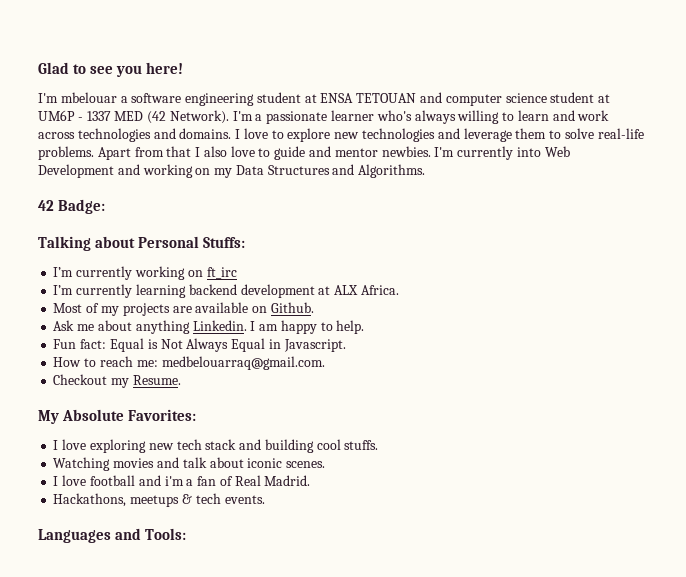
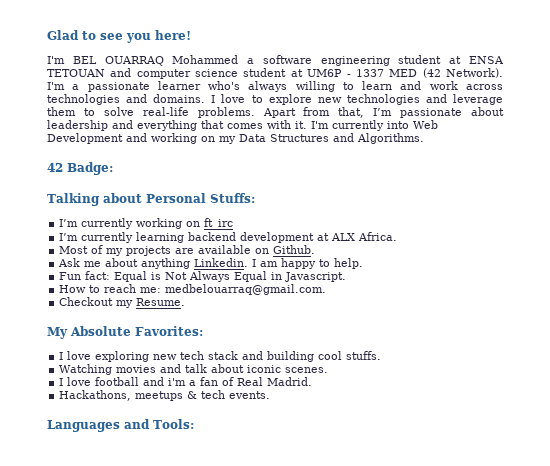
[60,92,117,103] mbelouar -> [72,55,239,66] BEL OUARRAQ Mohammed
[166,146,431,160] that I also love to guide and mentor newbies. -> [338,107,504,118] [47,120,307,131] that, I’m passionate about leadership and everything that comes with it.

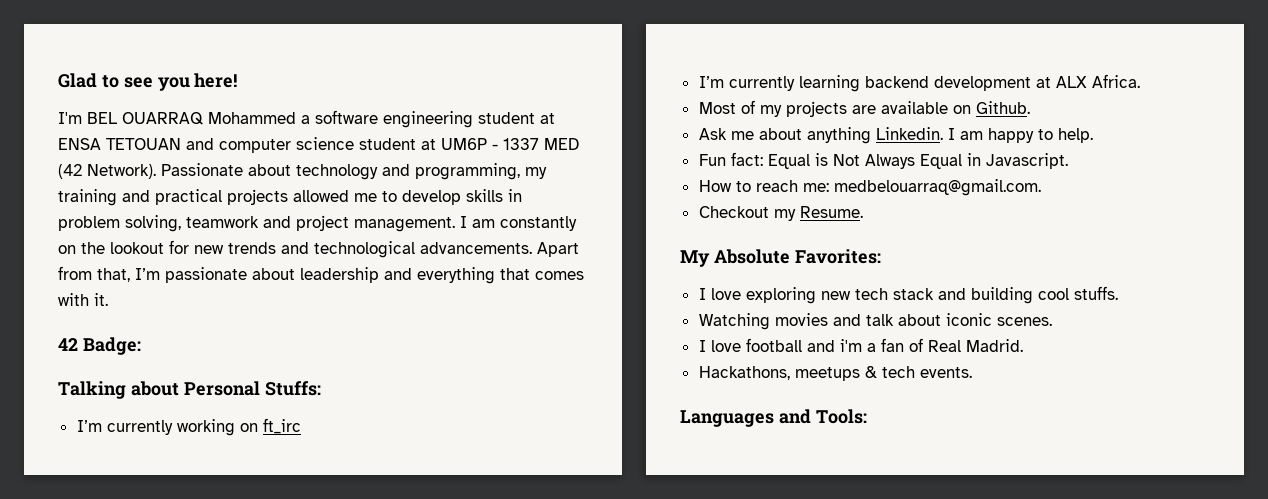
[47,81,503,92] [47,94,504,105] [47,107,255,118] I'm a passionate learner who's always willing to learn and work across technologies and domains. I love to explore new technologies and leverage them to solve real-life problems. -> [161,163,547,180] [58,189,522,206] [58,215,577,232] [58,240,532,258] Passionate about technology and programming, my training and practical projects allowed me to develop skills in problem solving, teamwork and project management. I am constantly on the lookout for new trends and technological advancements.
[311,120,438,131] [47,133,424,144] I'm currently into Web Development and working on my Data Structures and Algorithms. -> (108, 299) none

